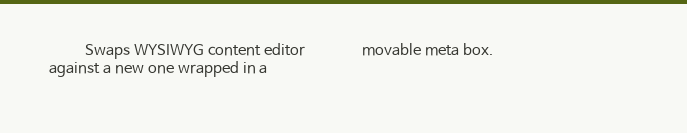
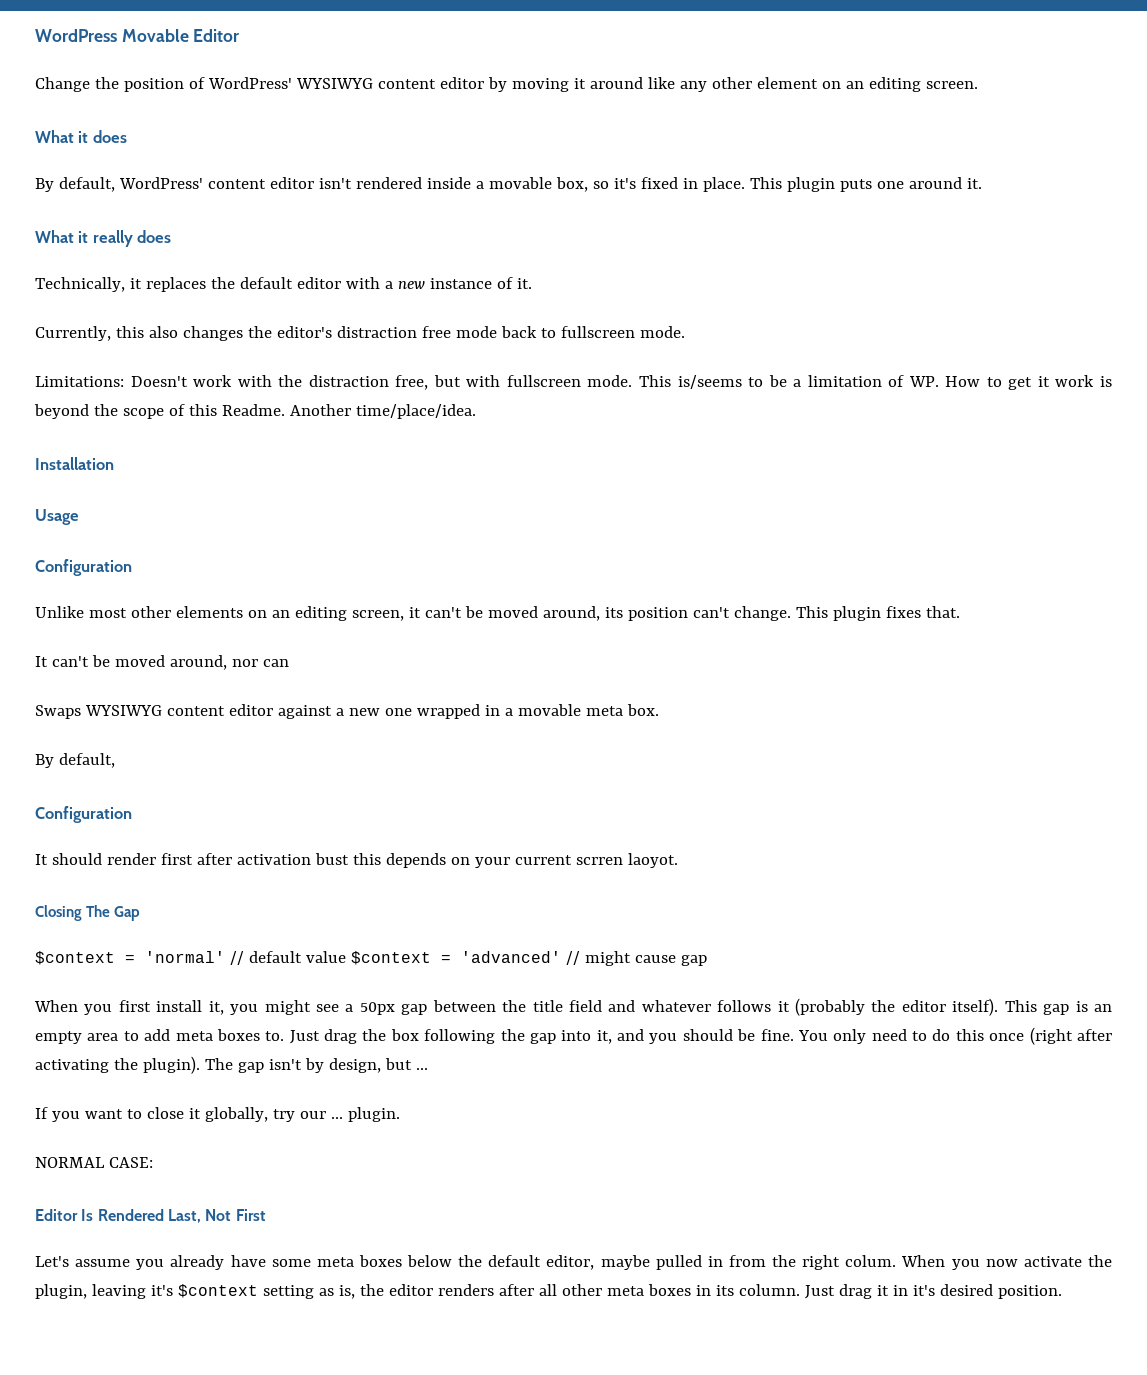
(85, 51) none -> [35,29,240,42] [35,77,978,92] [35,130,127,143] [35,177,982,192] [35,230,172,247] [35,277,532,292] [35,326,685,341] [35,375,1112,390] [34,404,476,419] [35,457,114,470] [35,509,79,525] [35,559,132,576] [35,606,960,621] [35,655,289,670] WordPress Movable Editor // Change the position of WordPress' WYSIWYG content editor by moving it around like any other element on an editing screen. // What it does // By default, WordPress' content editor isn't rendered inside a movable box, so it's fixed in place. This plugin puts one around it. // What it really does // Technically, it replaces the default editor with a new instance of it. // Currently, this also changes the editor's distraction free mode back to fullscreen mode. // Limitations: Doesn't work with the distraction free, but with fullscreen mode. This is/seems to be a limitation of WP. How to get it work is beyond the scope of this Readme. Another time/place/idea. // Installation // Usage // Configuration // Unlike most other elements on an editing screen, it can't be moved around, its position can't change. This plugin fixes that. // It can't be moved around, nor can //
(493, 49) none -> [35,753,115,768] [35,806,132,823] [35,853,678,868] [35,905,141,921] [35,951,707,966] [34,998,1112,1016] [35,1027,1112,1045] [35,1056,428,1074] [35,1107,400,1122] [35,1157,153,1168] [35,1209,266,1223] [35,1255,1113,1270] [35,1284,1062,1299] // By default, // Configuration // It should render first after activation bust this depends on your current scrren laoyot. // Closing The Gap // $context = 'normal' // default value $context = 'advanced' // might cause gap // When you first install it, you might see a 50px gap between the title field and whatever follows it (probably the editor itself). This gap is an empty area to add meta boxes to. Just drag the box following the gap into it, and you should be fine. You only need to do this once (right after activating the plugin). The gap isn't by design, but ... // If you want to close it globally, try our ... plugin. // NORMAL CASE: // Editor Is Rendered Last, Not First // Let's assume you already have some meta boxes below the default editor, maybe pulled in from the right colum. When you now activate the plugin, leaving it's $context setting as is, the editor renders after all other meta boxes in its column. Just drag it in it's desired position.

